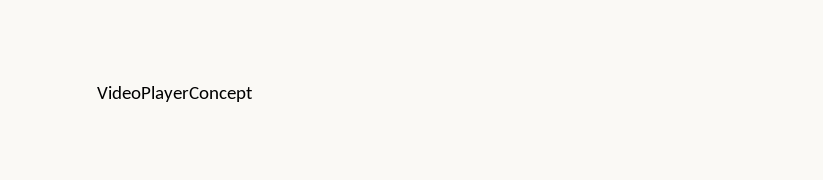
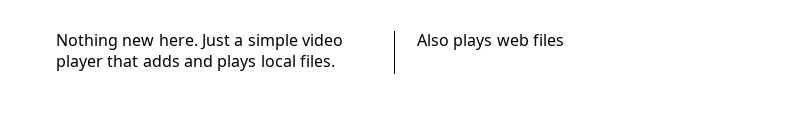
[97,86,253,102] VideoPlayerConcept -> [56,34,343,50] [56,55,335,71] [417,34,564,50] Nothing new here. Just a simple video player that adds and plays local files. Also plays web files

